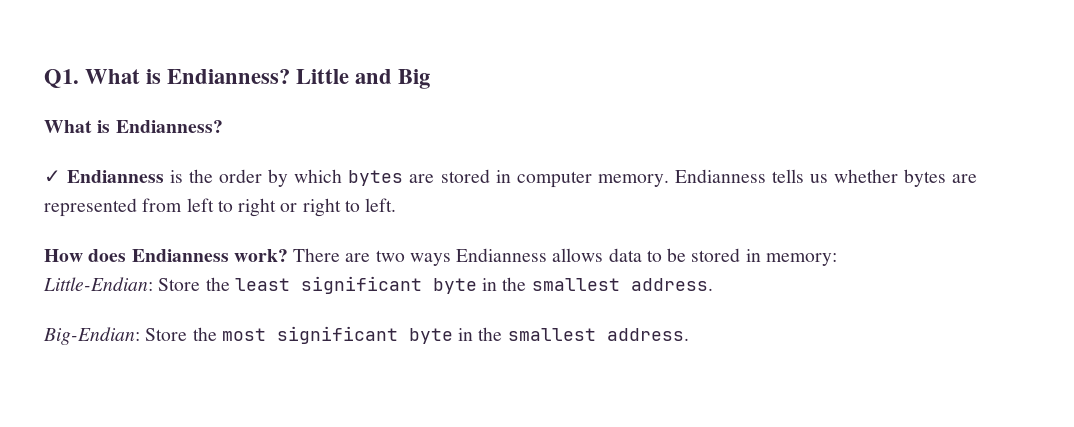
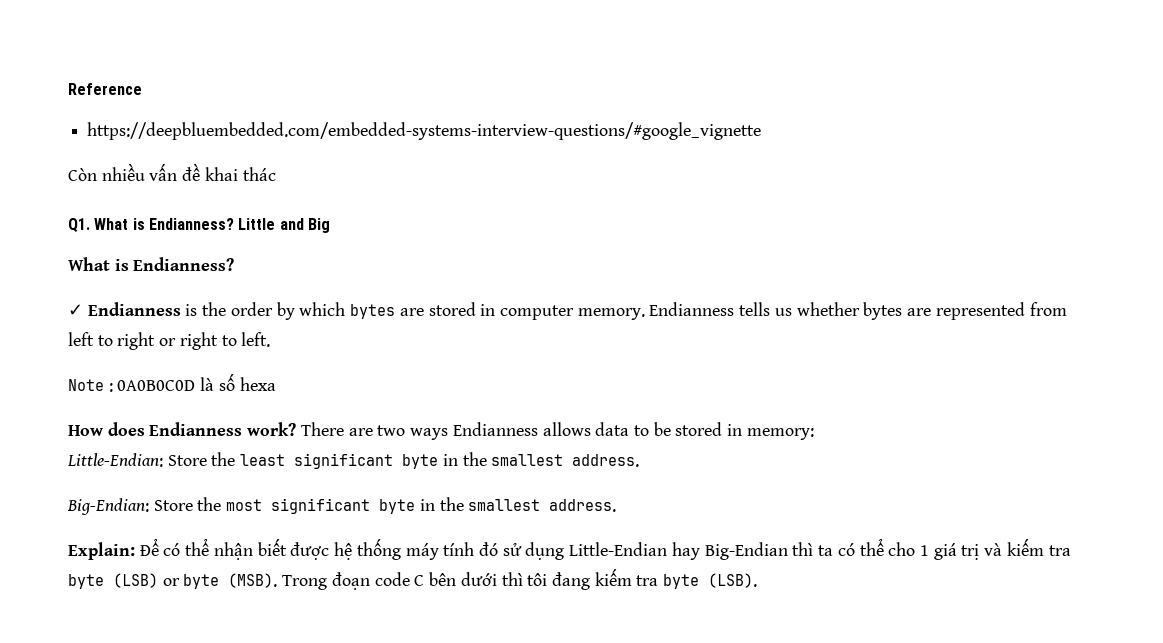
(44, 78) none -> [68,83,142,95] [87,122,762,140] [68,163,276,181] Reference // https://deepbluembedded.com/embedded-systems-interview-questions/#google_vignette // Còn nhiều vấn đề khai thác //
(397, 205) none -> [68,373,276,392] // Note : 0A0B0C0D là số hexa
(689, 334) none -> [68,538,1071,560] [68,568,758,590] // Explain: Để có thể nhận biết được hệ thống máy tính đó sử dụng Little-Endian hay Big-Endian thì ta có thể cho 1 giá trị và kiếm tra byte (LSB) or byte (MSB). Trong đoạn code C bên dưới thì tôi đang kiếm tra byte (LSB).

